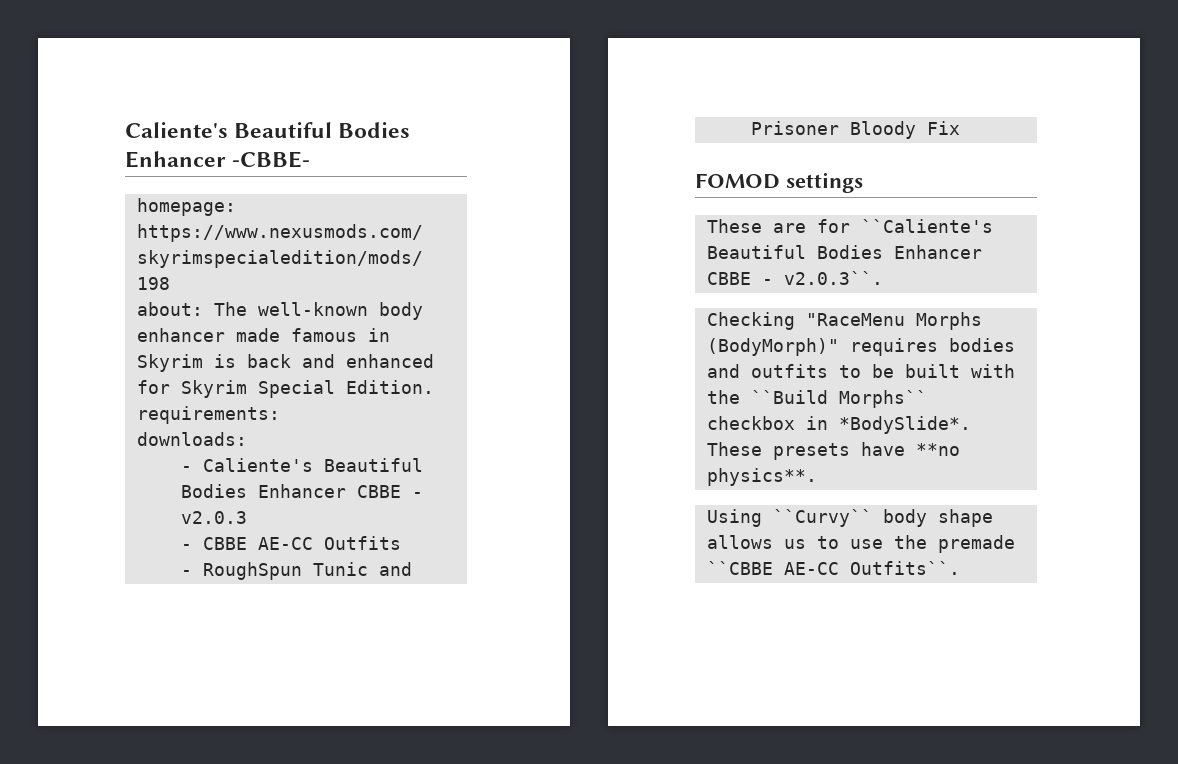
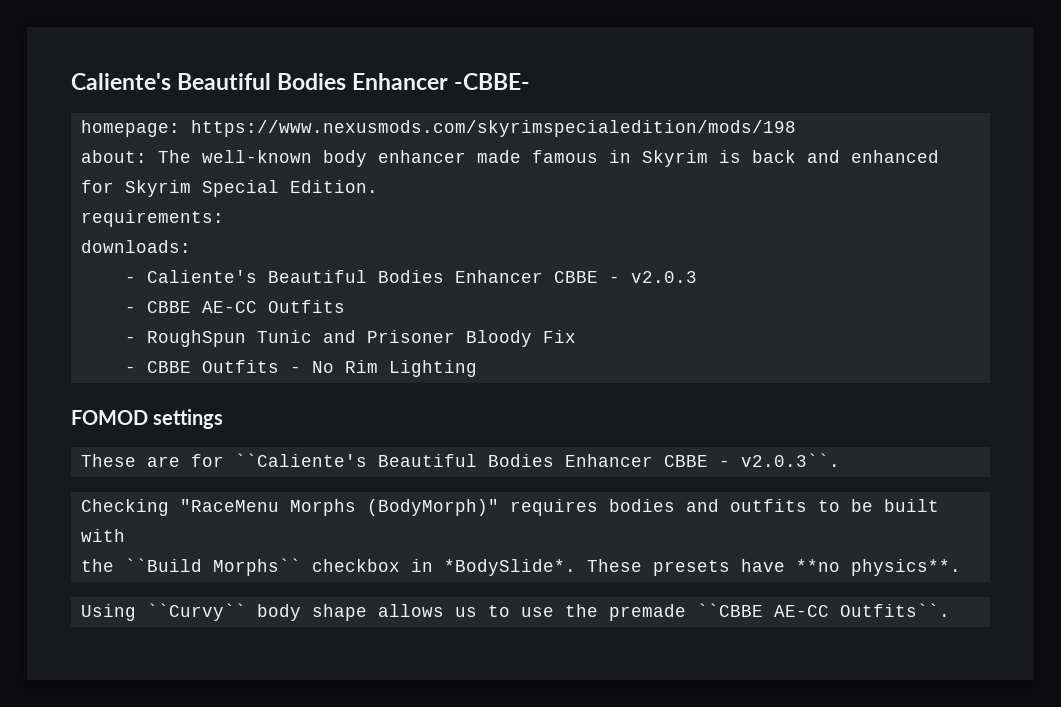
(960, 128) none -> [124,360,477,377] // - CBBE Outfits - No Rim Lighting

